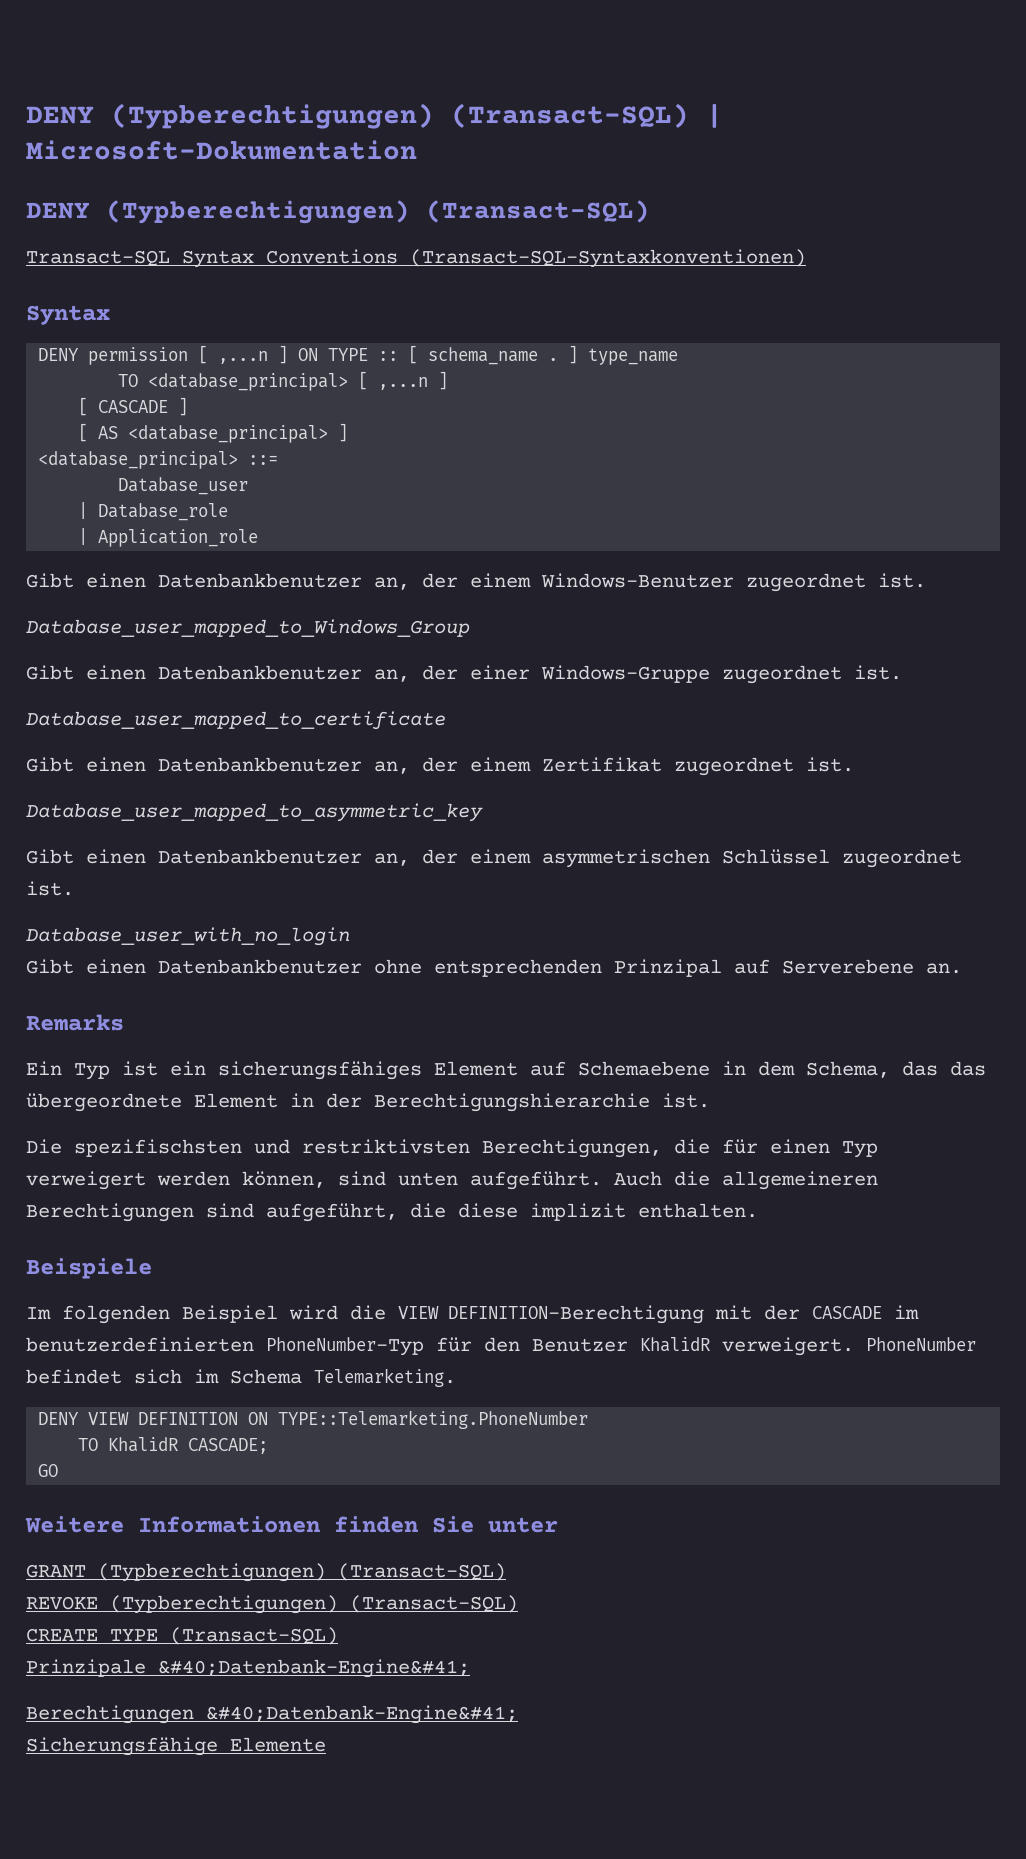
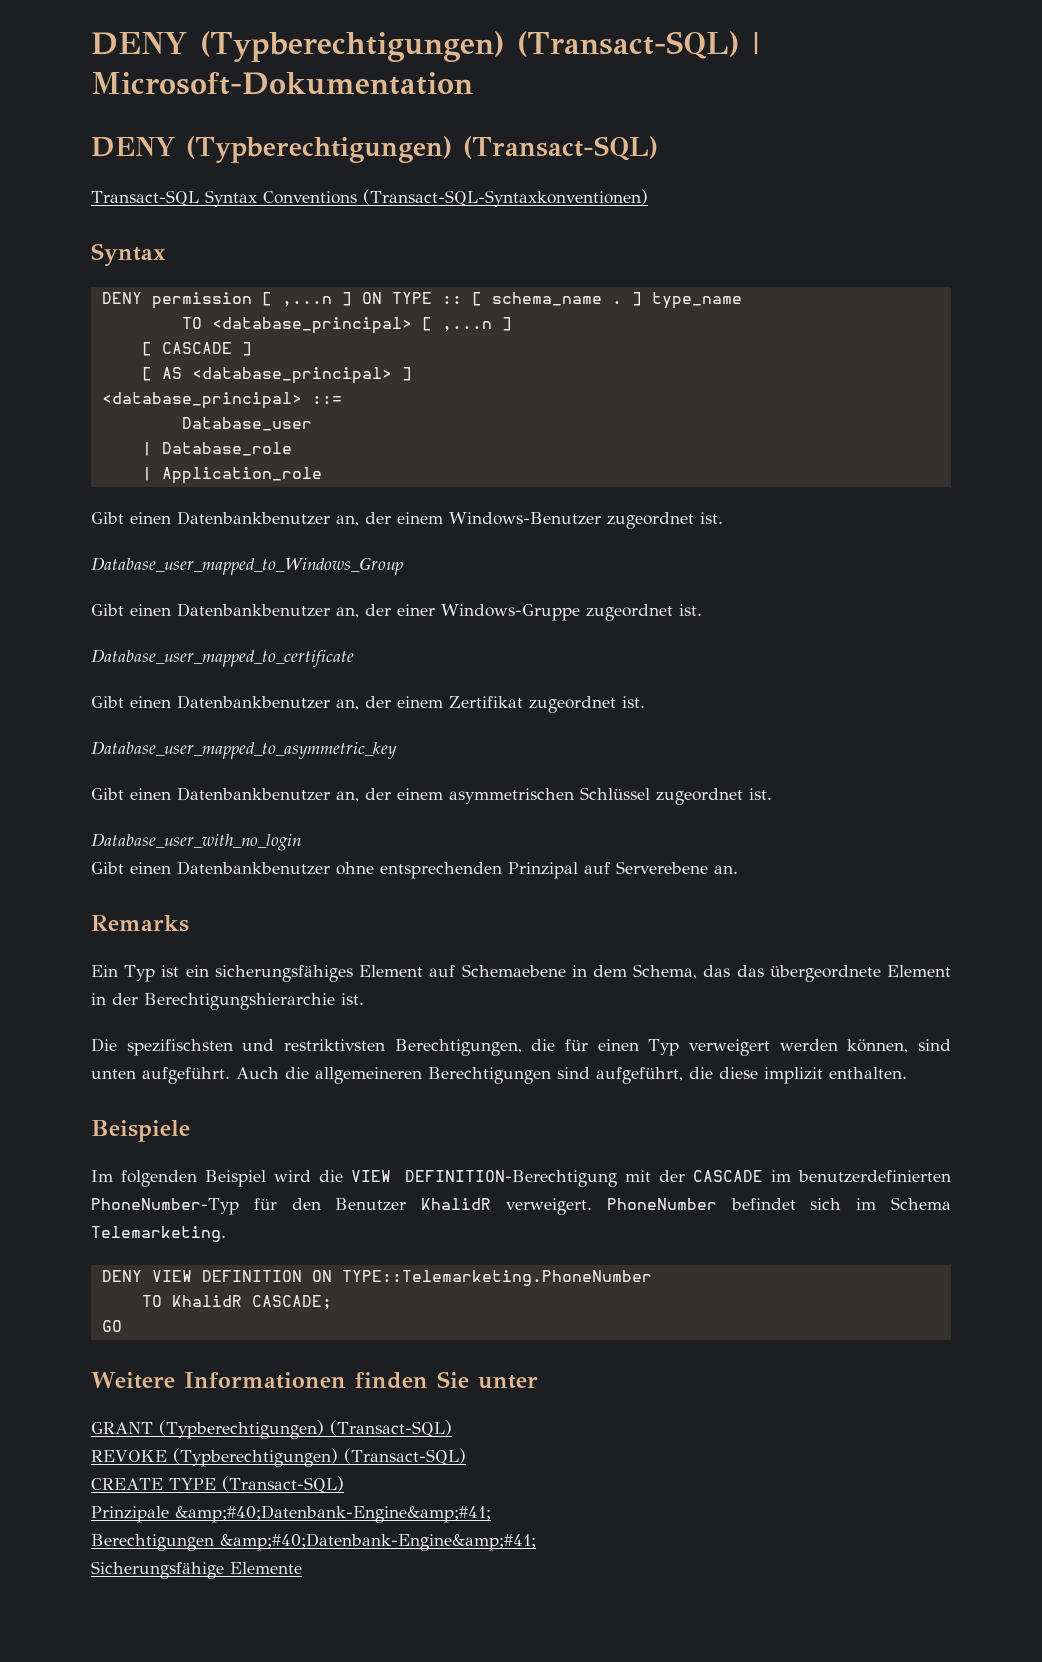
[158,1659,470,1678] [26,1705,518,1724] &#40;Datenbank-Engine&#41; // Berechtigungen &#40;Datenbank-Engine&#41; -> [175,1505,491,1523] [91,1533,536,1551] &amp;#40;Datenbank-Engine&amp;#41; // Berechtigungen &amp;#40;Datenbank-Engine&amp;#41;

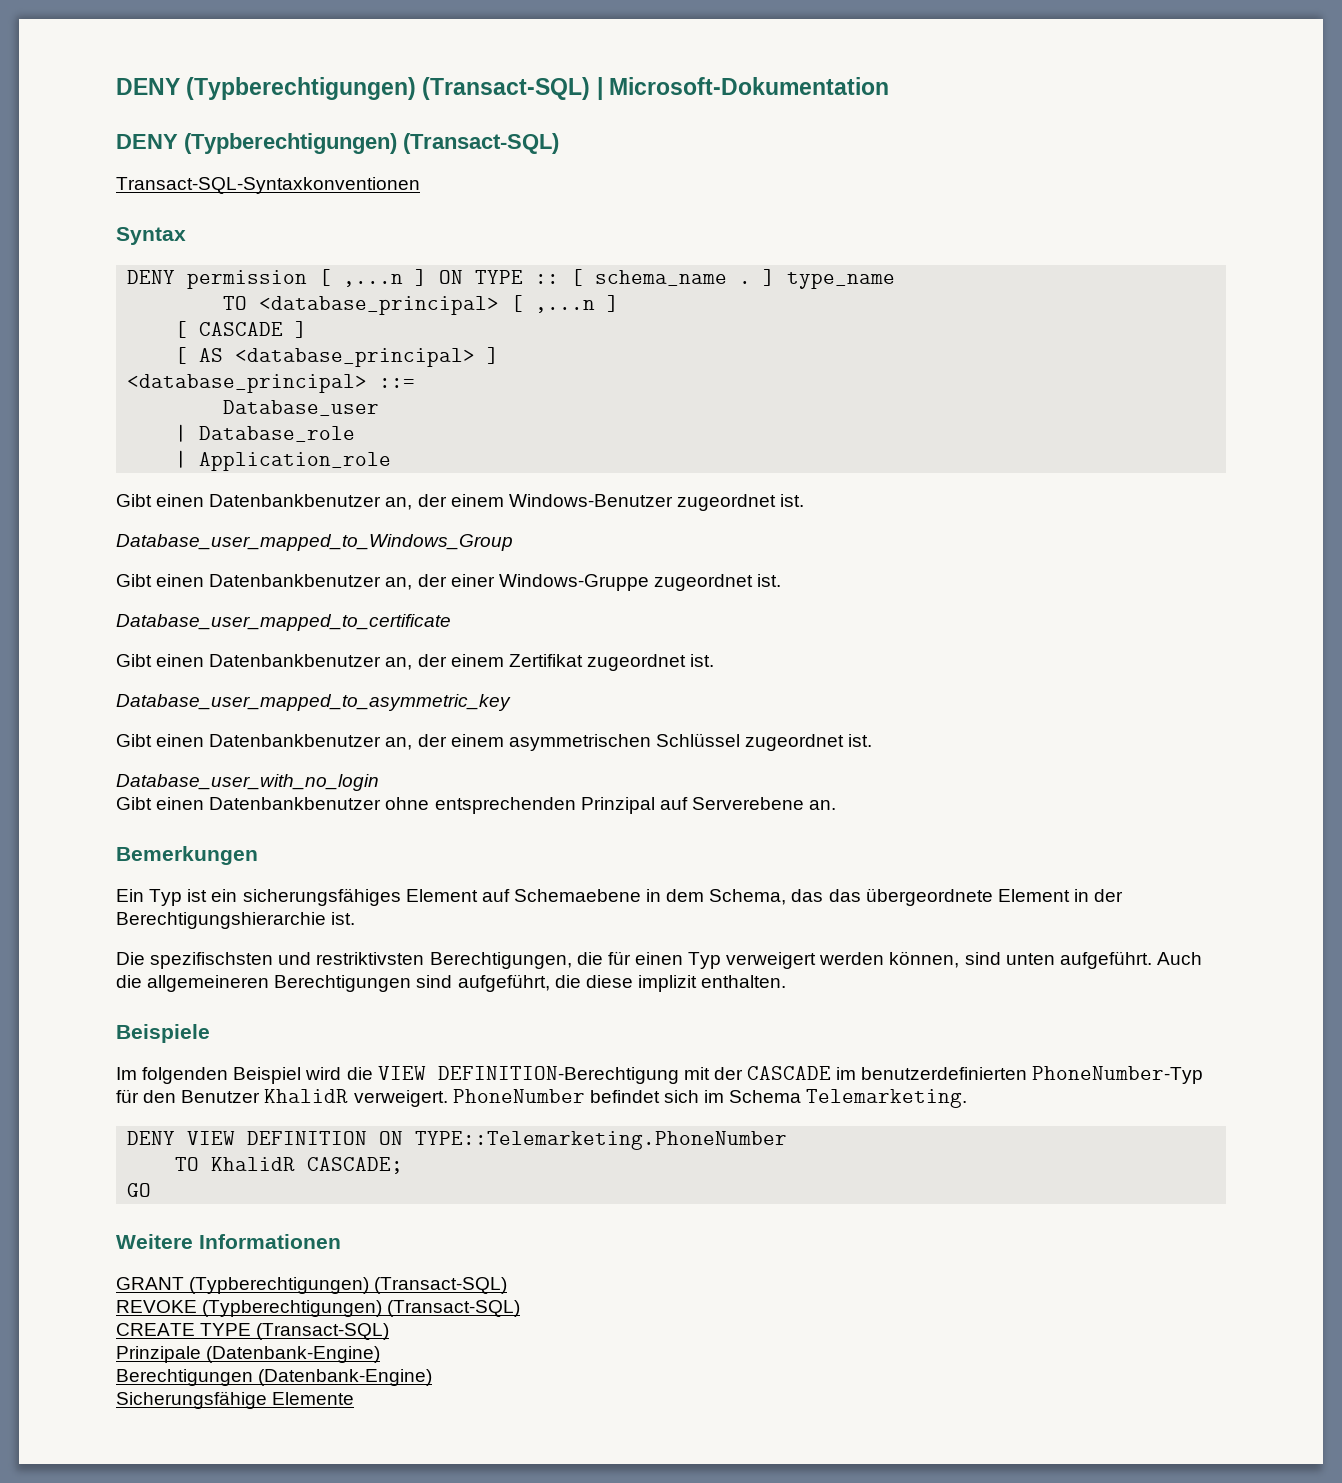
[91,189,648,207] Transact-SQL Syntax Conventions (Transact-SQL-Syntaxkonventionen) -> [116,177,420,194] Transact-SQL-Syntaxkonventionen
[91,915,189,932] Remarks -> [116,846,258,865] Bemerkungen
[354,1371,538,1389] finden Sie unter -> (341, 1241) none
[175,1505,491,1523] [91,1533,536,1551] &amp;#40;Datenbank-Engine&amp;#41; // Berechtigungen &amp;#40;Datenbank-Engine&amp;#41; -> [206,1346,381,1363] [116,1369,433,1386] (Datenbank-Engine) // Berechtigungen (Datenbank-Engine)

